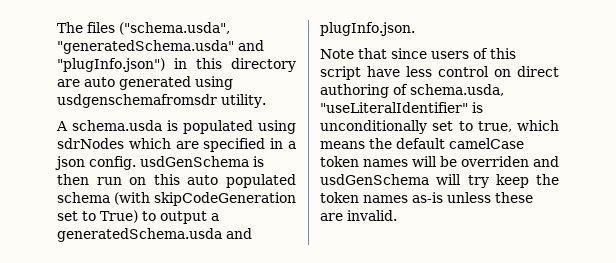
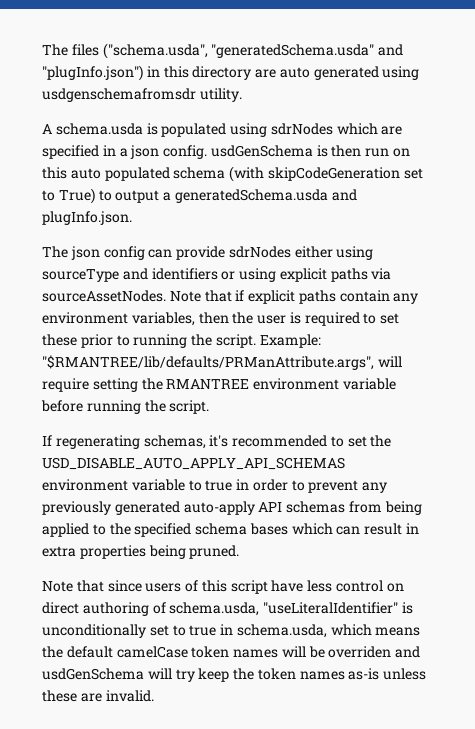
(415, 29) none -> [42,246,374,260] [42,268,392,282] [42,290,419,304] [42,312,400,326] [42,334,321,348] [42,355,402,370] [42,378,396,392] [41,400,210,414] [42,435,392,449] [42,457,345,470] [42,479,388,493] [42,501,422,515] [42,523,420,537] [42,545,240,559] // The json config can provide sdrNodes either using sourceType and identifiers or using explicit paths via sourceAssetNodes. Note that if explicit paths contain any environment variables, then the user is required to set these prior to running the script. Example: "$RMANTREE/lib/defaults/PRManAttribute.args", will require setting the RMANTREE environment variable before running the script. // If regenerating schemas, it's recommended to set the USD_DISABLE_AUTO_APPLY_API_SCHEMAS environment variable to true in order to prevent any previously generated auto-apply API schemas from being applied to the specified schema bases which can result in extra properties being pruned.
[477,121,512,132] true, -> [189,624,327,638] true in schema.usda,

